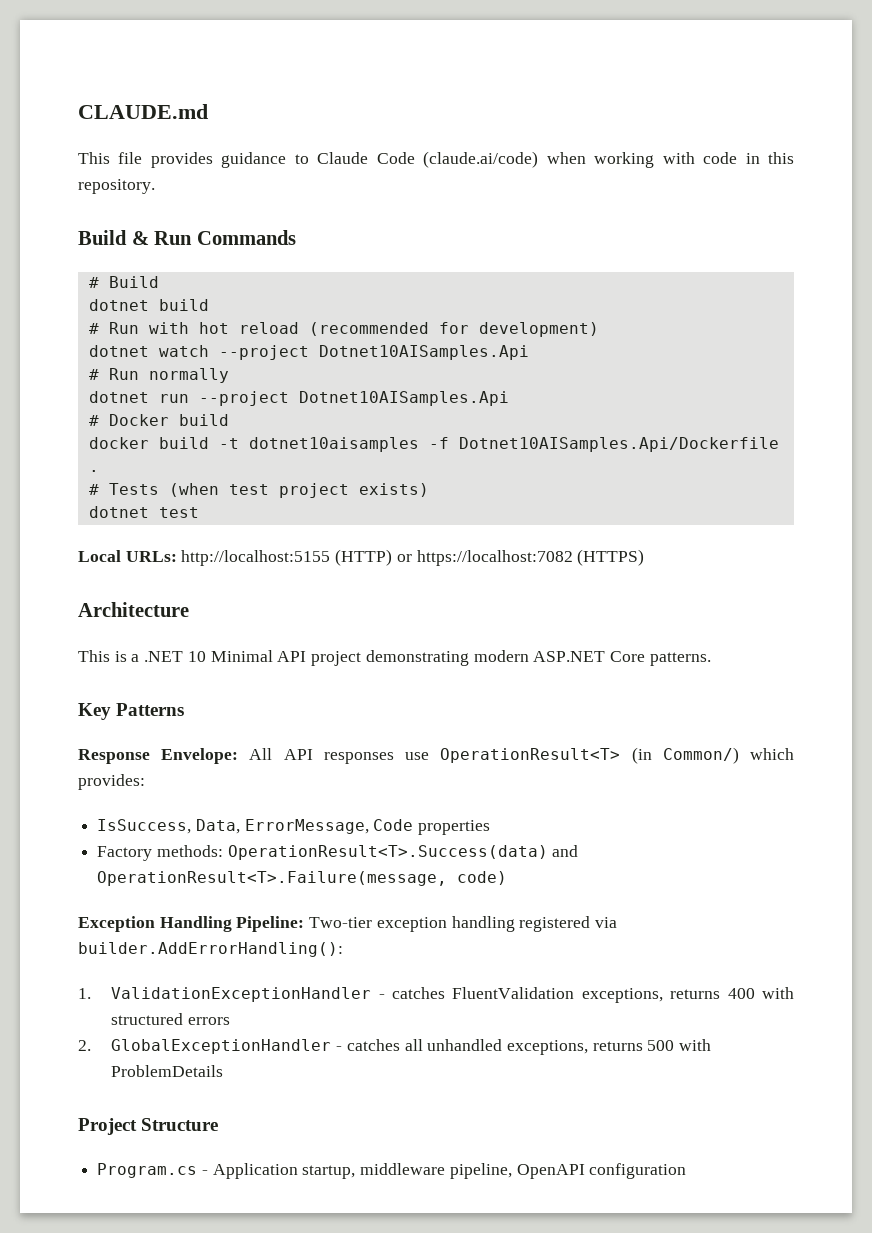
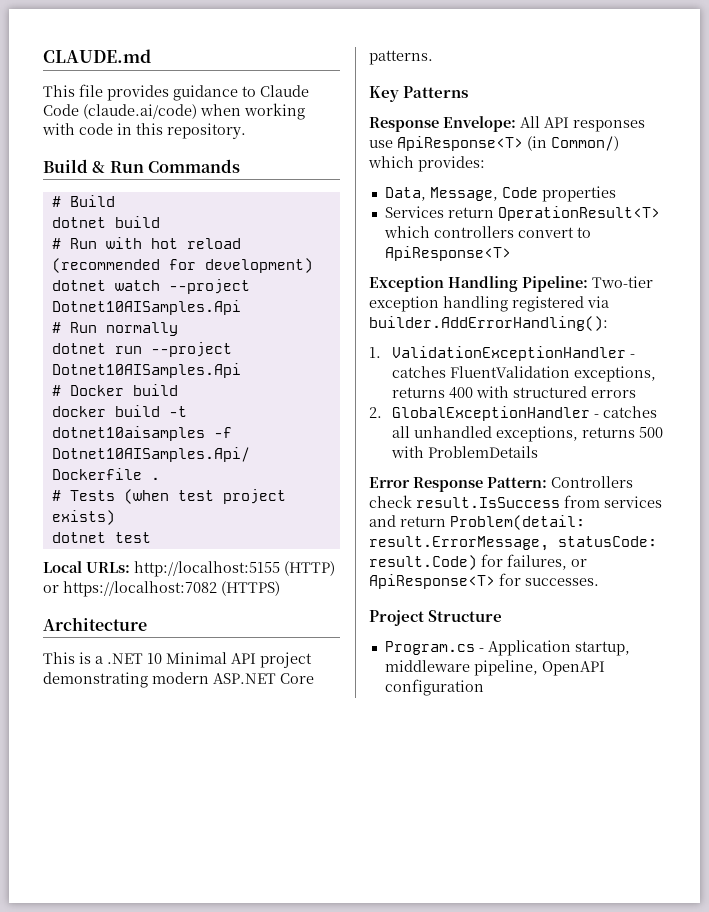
[440,748,621,763] OperationResult<T> -> [397,136,523,151] ApiResponse<T>
[97,819,369,834] IsSuccess, Data, ErrorMessage, -> [384,187,498,201] Data, Message,
[97,845,579,861] [97,871,508,886] Factory methods: OperationResult<T>.Success(data) and OperationResult<T>.Failure(message, code) -> [384,206,660,221] [383,226,591,238] [384,246,511,261] Services return OperationResult<T> which controllers convert to ApiResponse<T>
(224, 1071) none -> [369,476,633,492] [369,495,662,508] [369,515,585,530] [369,536,657,551] [369,554,587,570] [369,573,599,589] // Error Response Pattern: Controllers check result.IsSuccess from services and return Problem(detail: result.ErrorMessage, statusCode: result.Code) for failures, or ApiResponse<T> for successes.

